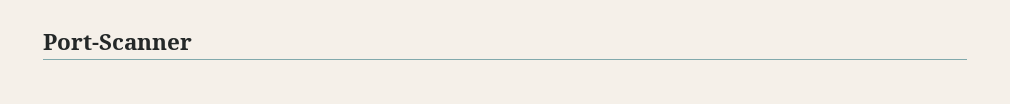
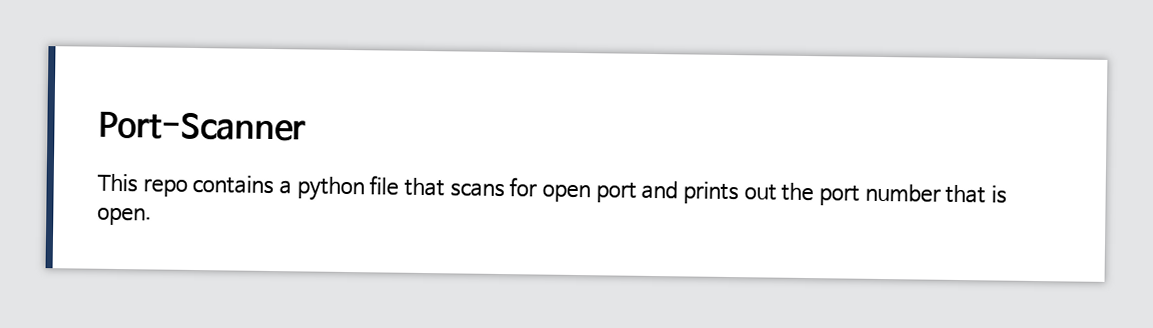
(192, 42) none -> [97,173,1007,206] [97,207,152,226] // This repo contains a python file that scans for open port and prints out the port number that is open.

